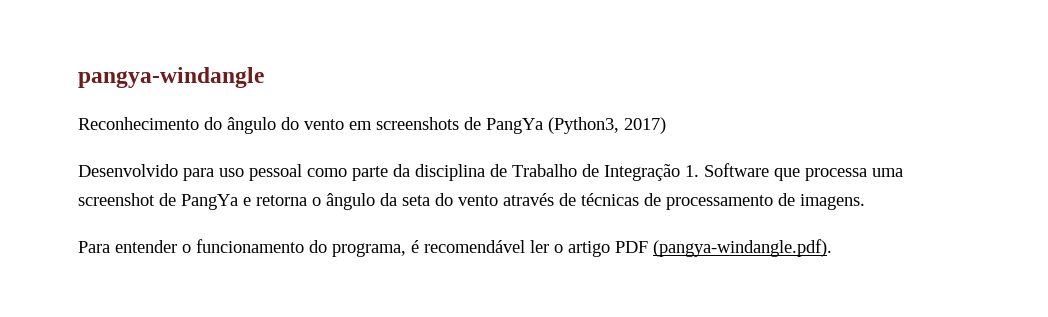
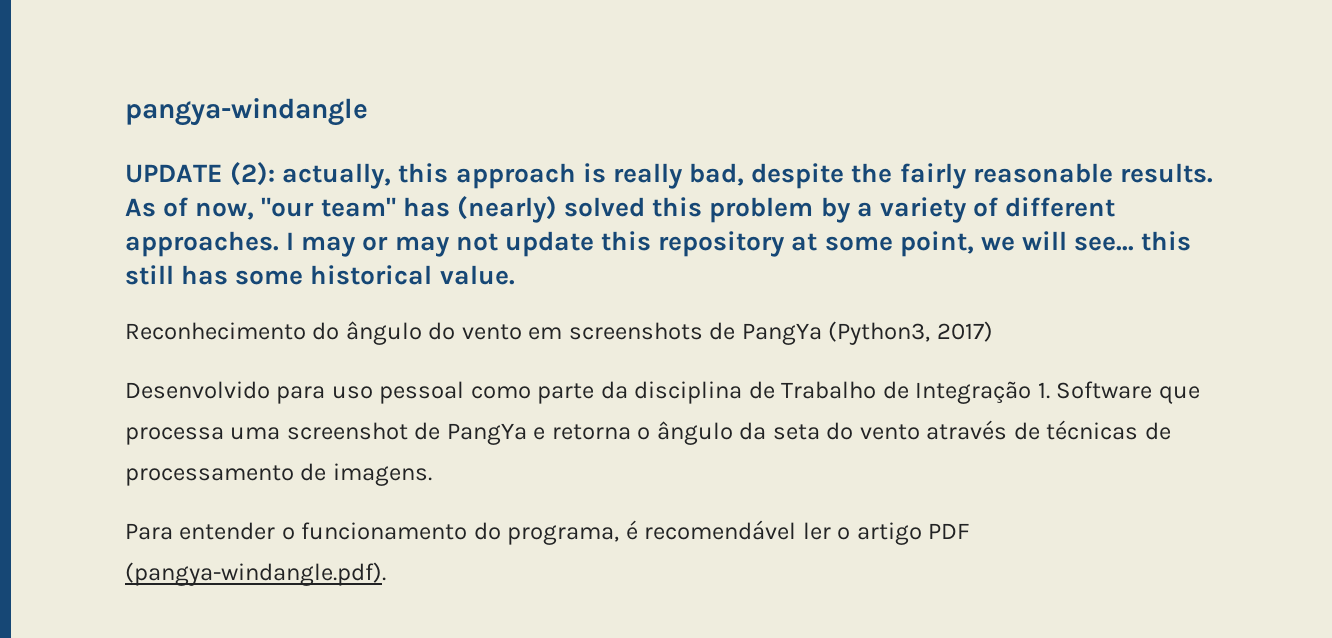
(264, 77) none -> [125,162,1213,189] [125,196,1116,223] [125,231,1192,257] [125,265,515,285] // UPDATE (2): actually, this approach is really bad, despite the fairly reasonable results. As of now, "our team" has (nearly) solved this problem by a variety of different approaches. I may or may not update this repository at some point, we will see... this still has some historical value.

